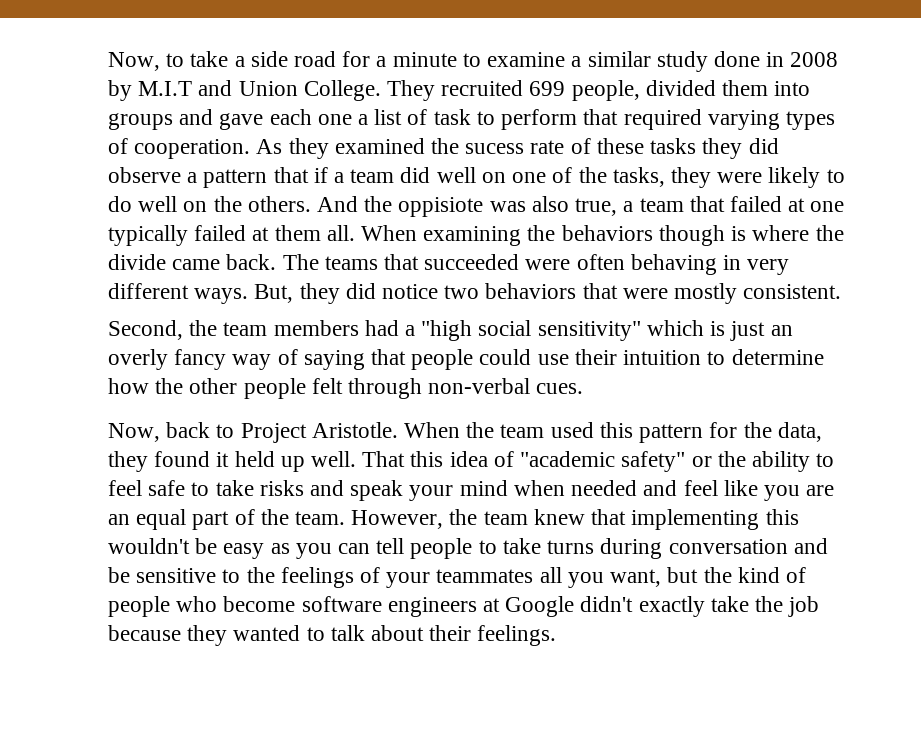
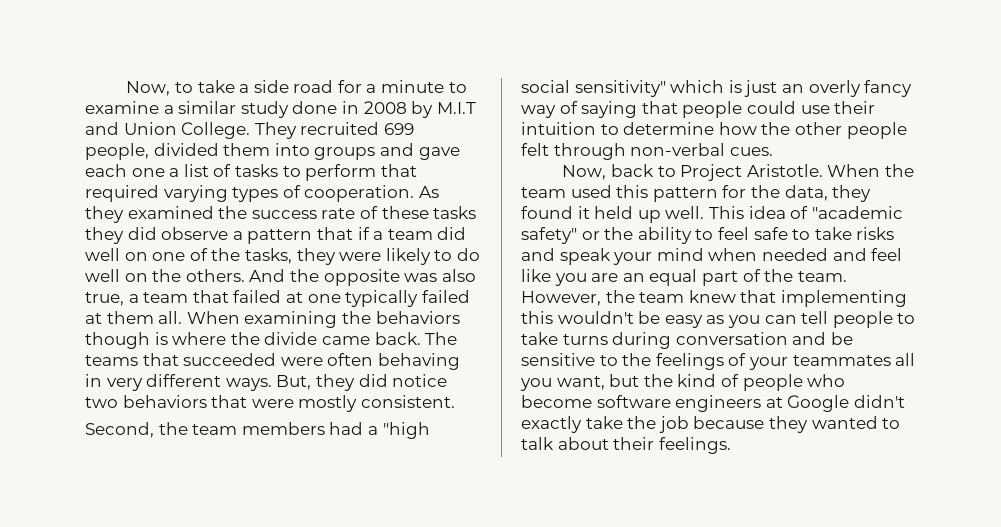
[433,109,471,125] task -> [234,164,278,177] tasks
[465,143,525,154] sucess -> [251,210,317,219] success
[398,197,484,217] oppisiote -> [323,269,400,286] opposite
[362,451,444,467] That this -> [708,206,744,219] This

